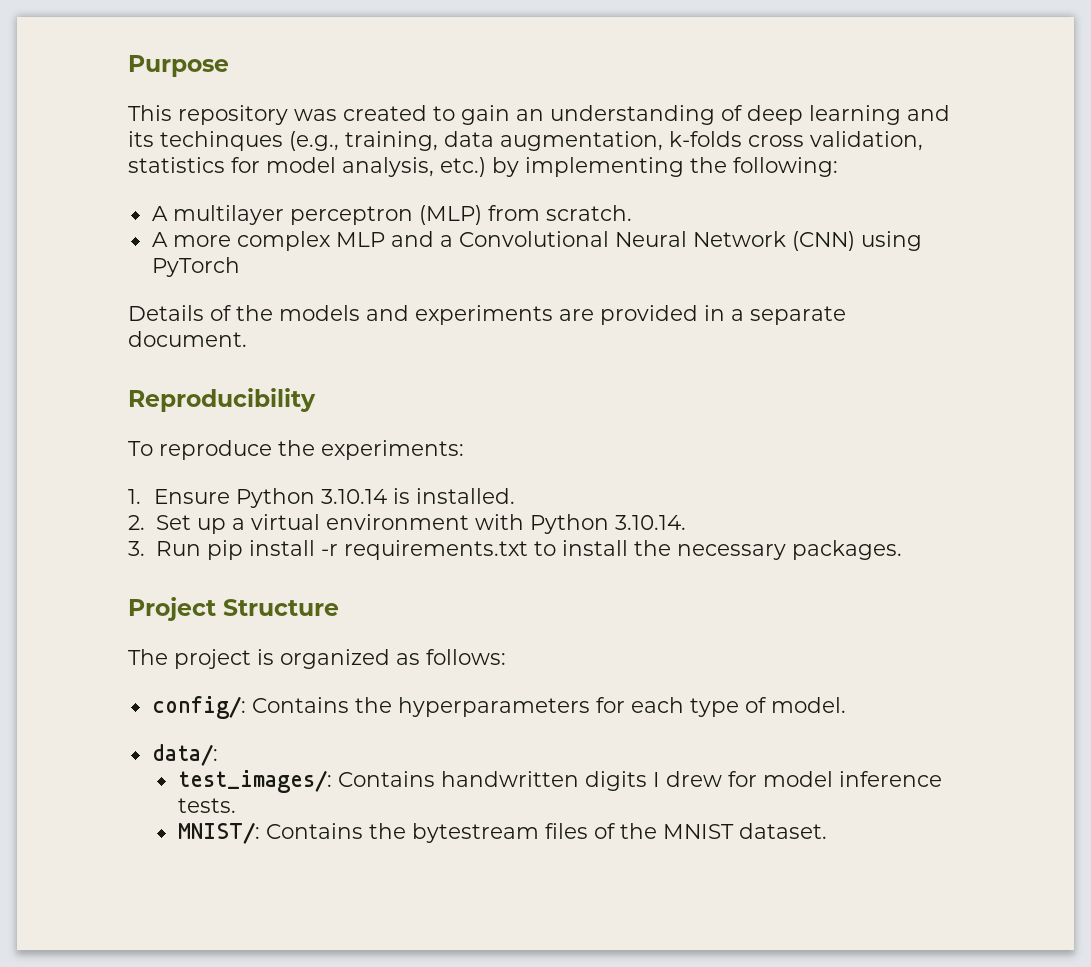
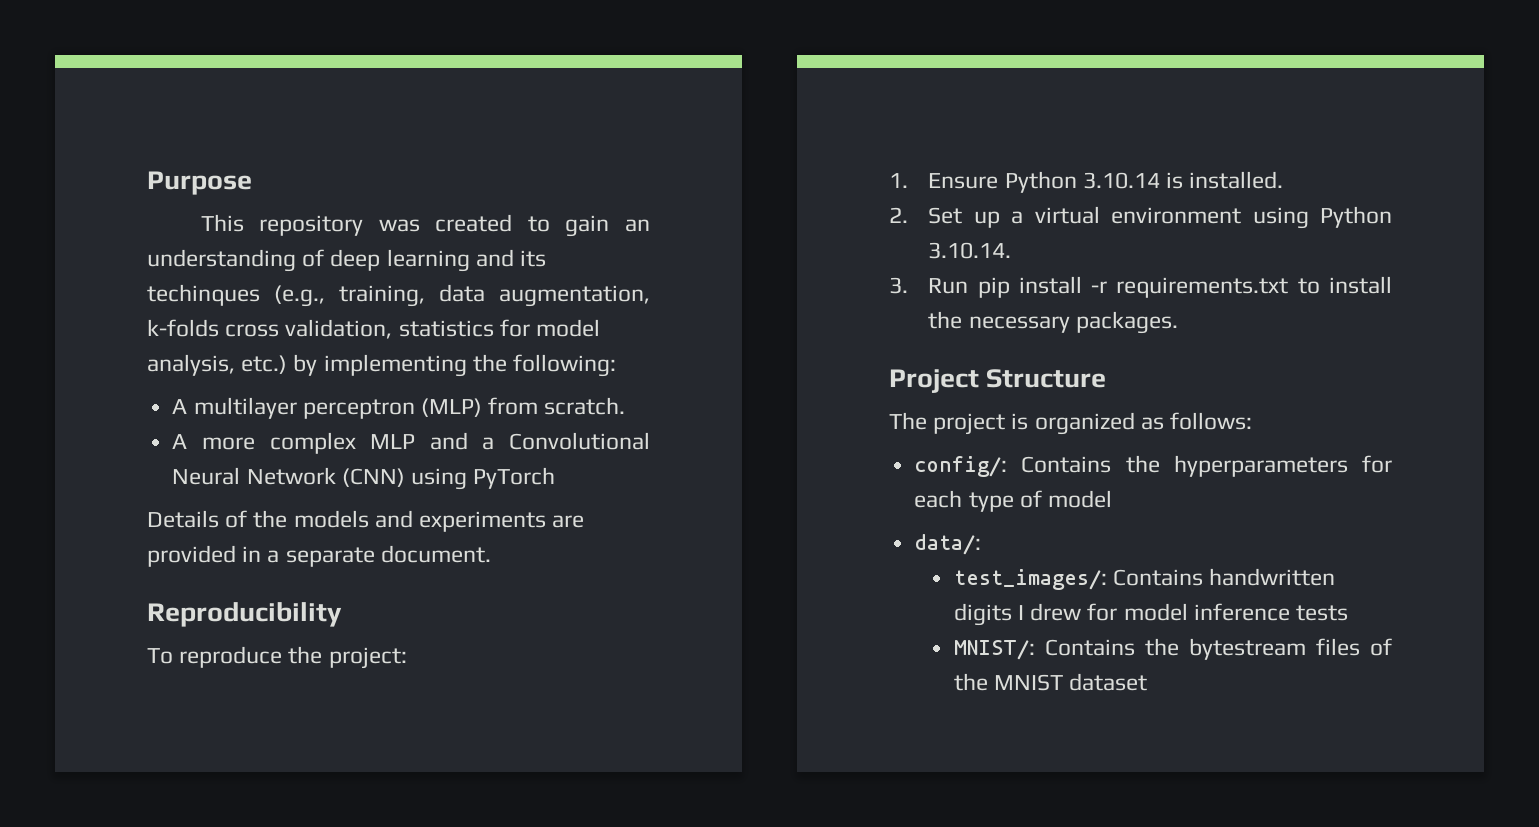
[321,440,464,460] experiments: -> [328,647,407,669] project:
[474,514,524,530] with -> [1252,207,1309,229] using
[770,697,846,713] model. -> [1047,490,1112,508] model
[177,798,236,813] tests. -> [1295,605,1348,621] tests
[738,823,827,839] dataset. -> [1069,673,1148,691] dataset

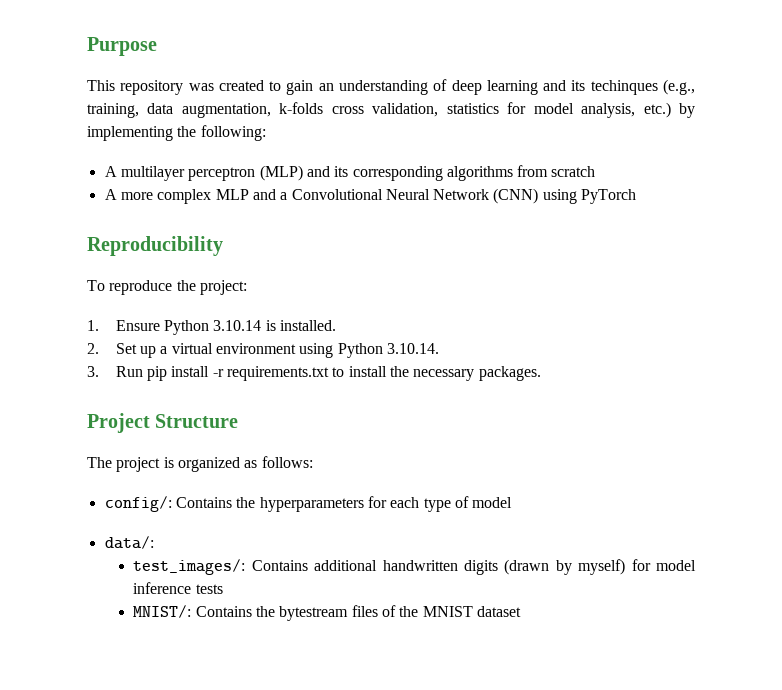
[488,397,626,415] from scratch. -> [306,165,596,181] and its corresponding algorithms from scratch
[147,510,585,532] [147,545,491,567] // Details of the models and experiments are provided in a separate document. -> (637, 196) none
(1203, 577) none -> [314,560,378,571] additional
[1017,603,1082,621] I drew -> [504,559,626,575] (drawn by myself)

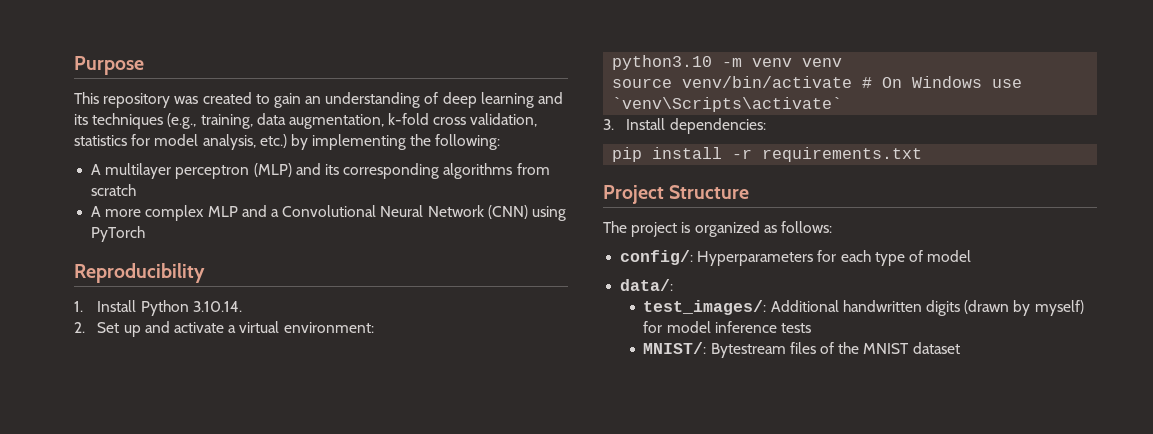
[590,80,658,95] techinques -> [92,113,164,129] techniques
[279,102,324,114] k-folds -> [388,113,430,125] k-fold
[87,280,247,295] [87,320,337,335] [87,343,440,358] To reproduce the project: // 1. Ensure Python 3.10.14 is installed. // 2. Set up a virtual environment using Python 3.10.14. -> [74,300,242,316] [74,321,374,337] [612,55,843,70] [612,76,1023,88] [612,97,843,112] 1. Install Python 3.10.14. // 2. Set up and activate a virtual environment: // python3.10 -m venv venv // source venv/bin/activate # On Windows use `venv\Scripts\activate`
[115,366,143,377] Run -> [626,118,766,134] Install dependencies: //
[332,366,541,381] to install the necessary packages. -> (923, 154) none
[175,497,364,512] Contains the hyperparameters -> [697,251,814,266] Hyperparameters
[251,560,378,571] Contains additional -> [770,300,839,312] Additional
[195,606,349,621] Contains the bytestream -> [710,343,786,358] Bytestream

